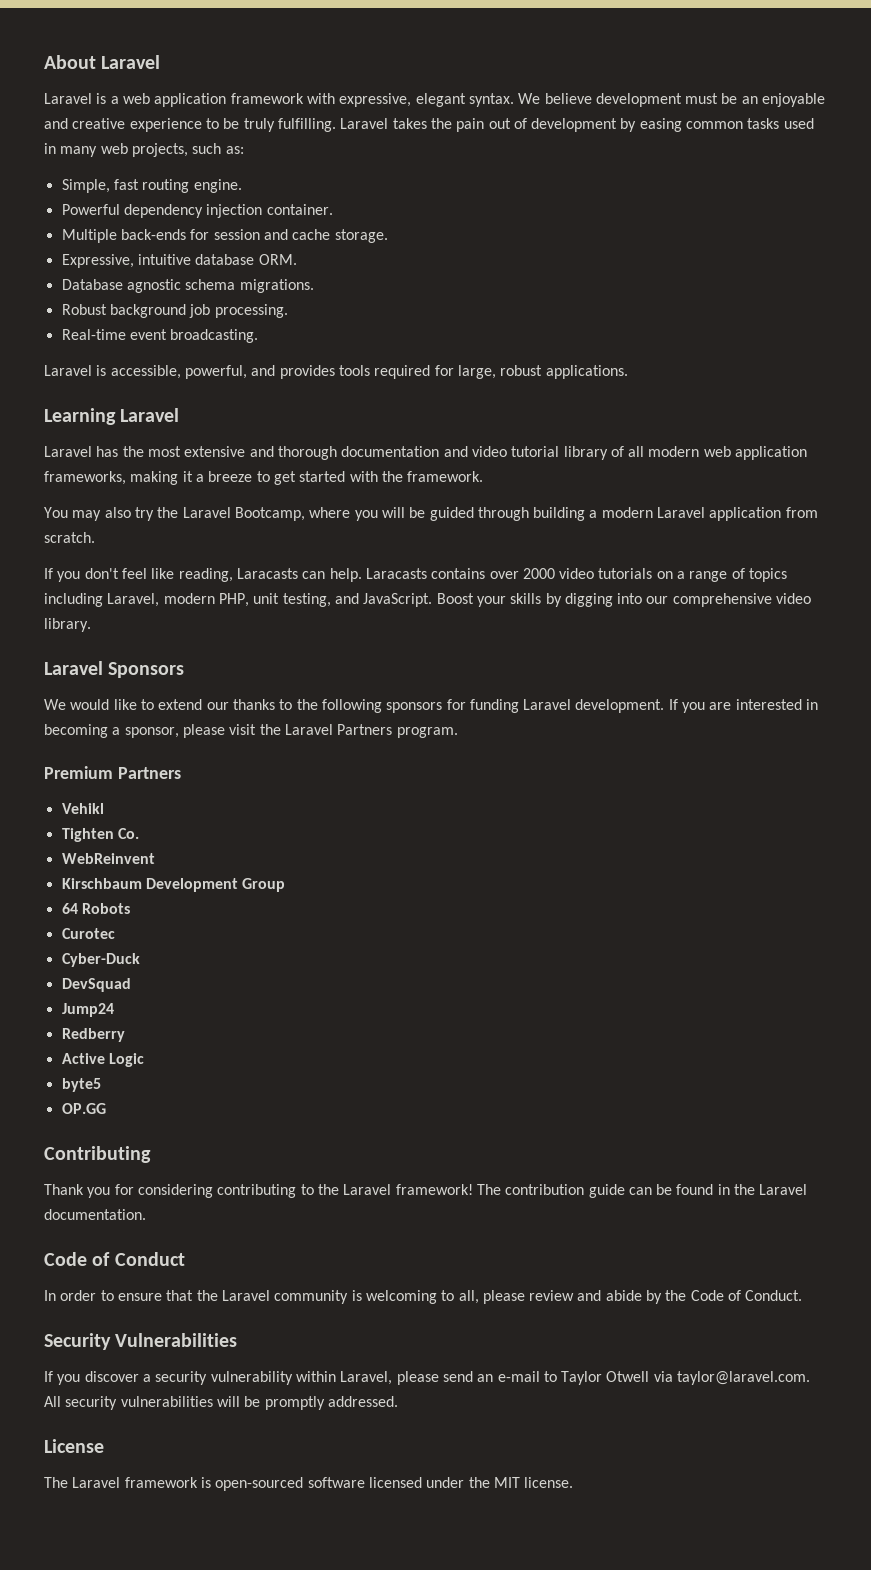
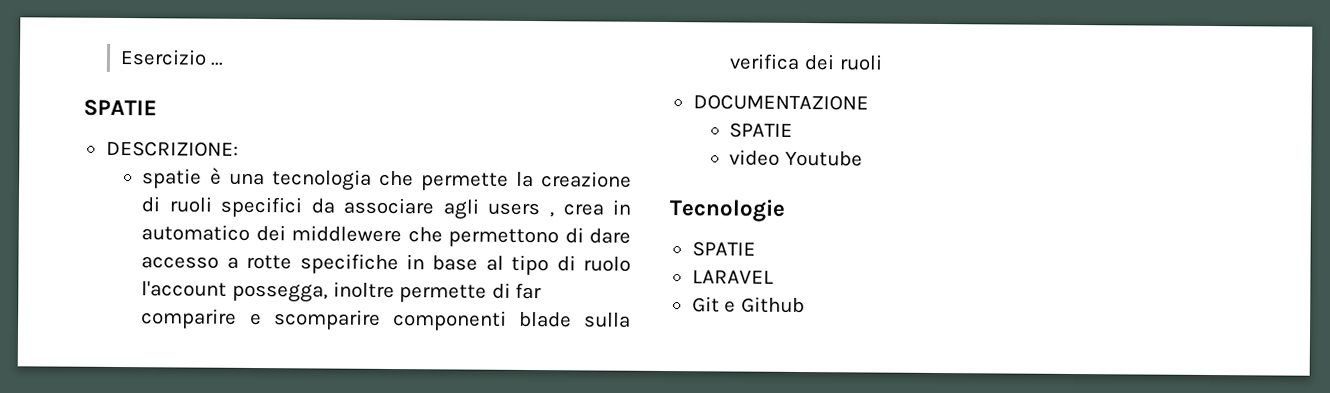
[44,55,161,69] [44,93,826,107] [44,118,814,132] [44,143,244,157] [61,179,242,193] [61,204,333,218] [61,229,388,243] [61,254,297,268] [61,279,314,293] [61,304,288,318] [61,329,259,343] [44,365,628,379] [44,408,180,425] [44,446,808,460] [44,471,484,485] [44,507,818,521] [44,532,95,543] [44,568,788,582] [44,593,812,607] [44,618,91,632] [44,661,185,678] [44,699,819,713] [44,724,458,738] [44,766,181,779] [61,803,104,814] [61,828,139,842] [61,853,155,864] [61,878,286,892] [61,903,130,914] [61,928,115,939] [61,953,140,967] [61,978,131,992] [61,1003,114,1017] [61,1028,125,1042] [61,1053,144,1067] [61,1078,101,1092] [61,1103,106,1114] [44,1146,151,1163] [44,1184,808,1198] [44,1209,146,1220] [44,1252,185,1266] [44,1290,803,1304] [44,1333,238,1350] [44,1371,811,1385] [44,1396,398,1410] [44,1439,104,1453] [44,1477,574,1491] About Laravel // Laravel is a web application framework with expressive, elegant syntax. We believe development must be an enjoyable and creative experience to be truly fulfilling. Laravel takes the pain out of development by easing common tasks used in many web projects, such as: // Simple, fast routing engine. // Powerful dependency injection container. // Multiple back-ends for session and cache storage. // Expressive, intuitive database ORM. // Database agnostic schema migrations. // Robust background job processing. // Real-time event broadcasting. // Laravel is accessible, powerful, and provides tools required for large, robust applications. // Learning Laravel // Laravel has the most extensive and thorough documentation and video tutorial library of all modern web application frameworks, making it a breeze to get started with the framework. // You may also try the Laravel Bootcamp, where you will be guided through building a modern Laravel application from scratch. // If you don't feel like reading, Laracasts can help. Laracasts contains over 2000 video tutorials on a range of topics including Laravel, modern PHP, unit testing, and JavaScript. Boost your skills by digging into our comprehensive video library. // Laravel Sponsors // We would like to extend our thanks to the following sponsors for funding Laravel development. If you are interested in becoming a sponsor, please visit the Laravel Partners program. // Premium Partners // Vehikl // Tighten Co. // WebReinvent // Kirschbaum Development Group // 64 Robots // Curotec // Cyber-Duck // DevSquad // Jump24 // Redberry // Active Logic // byte5 // OP.GG // Contributing // Thank you for considering contributing to the Laravel framework! The contribution guide can be found in the Laravel documentation. // Code of Conduct // In order to ensure that the Laravel community is welcoming to all, please review and abide by the Code of Conduct. // Security Vulnerabilities // If you discover a security vulnerability within Laravel, please send an e-mail to Taylor Otwell via taylor@laravel.com. All security vulnerabilities will be promptly addressed. // License // The Laravel framework is open-sourced software licensed under the MIT license. -> [119,49,224,66] [83,99,157,117] [105,140,239,157] [142,167,632,191] [141,196,632,220] [141,224,631,248] [141,253,631,276] [141,281,543,303] [141,308,631,331] [729,53,883,71] [692,94,869,111] [729,122,794,138] [729,149,863,167] [669,199,785,222] [691,241,756,257] [691,270,774,284] [691,296,805,314] Esercizio ... // SPATIE // DESCRIZIONE: // spatie è una tecnologia che permette la creazione di ruoli specifici da associare agli users , crea in automatico dei middlewere che permettono di dare accesso a rotte specifiche in base al tipo di ruolo l'account possegga, inoltre permette di far comparire e scomparire componenti blade sulla verifica dei ruoli // DOCUMENTAZIONE // SPATIE // video Youtube // Tecnologie // SPATIE // LARAVEL // Git e Github

